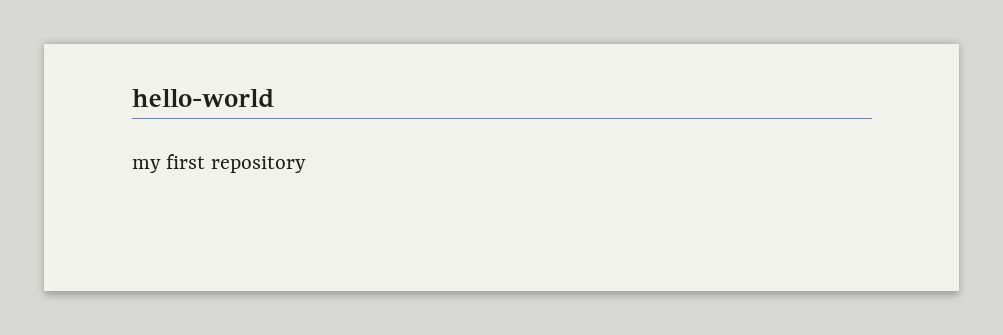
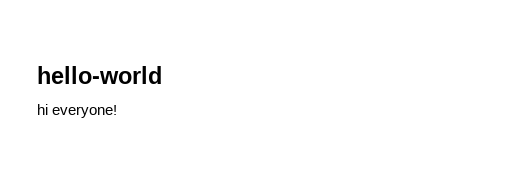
[132,154,307,173] my first repository -> [37,104,118,118] hi everyone!

